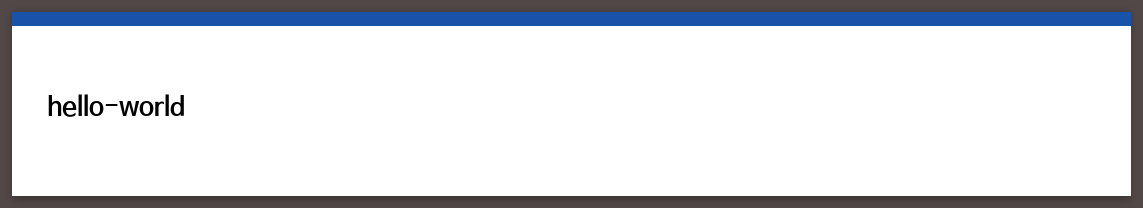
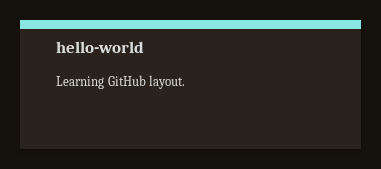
(185, 105) none -> [56,75,186,89] // Learning GitHub layout.

